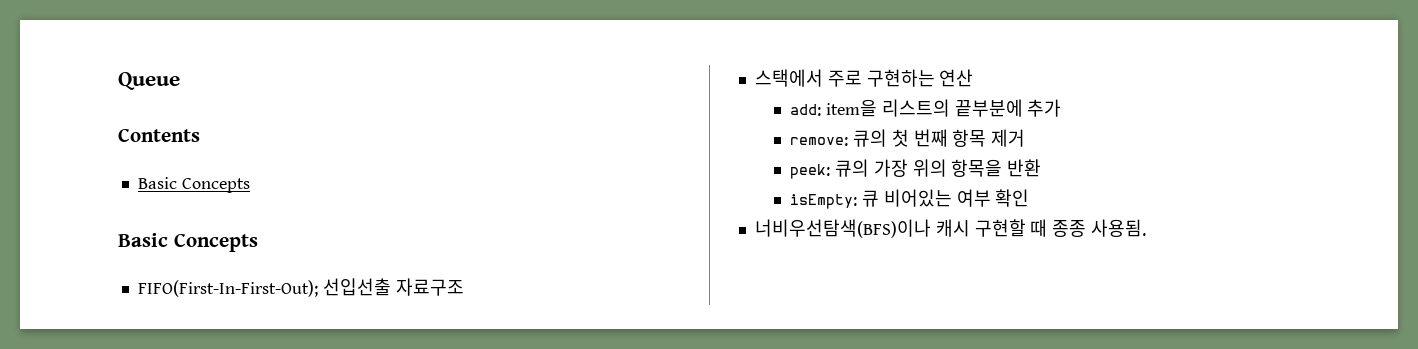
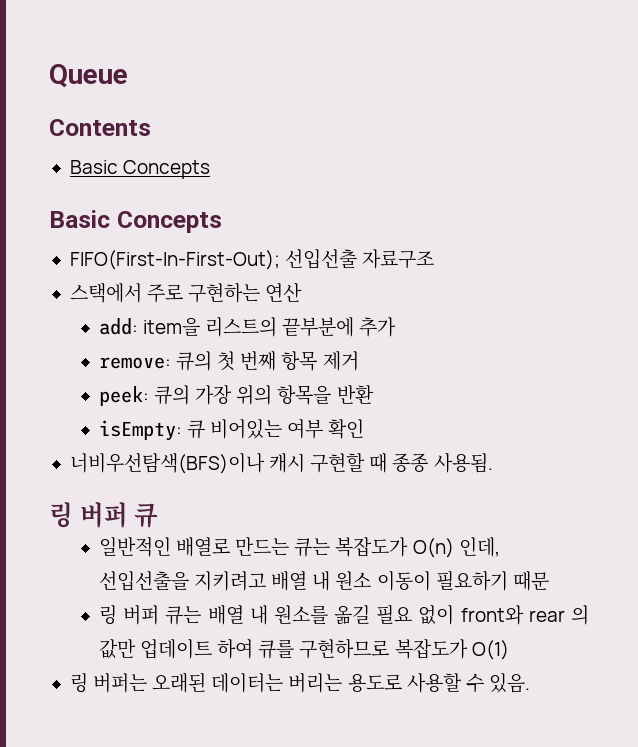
(1147, 228) none -> [49,502,159,528] [98,537,500,558] [98,570,549,591] [98,604,589,625] [98,639,509,660] [69,673,530,693] // 링 버퍼 큐 // 일반적인 배열로 만드는 큐는 복잡도가 O(n) 인데, 선입선출을 지키려고 배열 내 원소 이동이 필요하기 때문 // 링 버퍼 큐는 배열 내 원소를 옮길 필요 없이 front와 rear 의 값만 업데이트 하여 큐를 구현하므로 복잡도가 O(1) // 링 버퍼는 오래된 데이터는 버리는 용도로 사용할 수 있음.

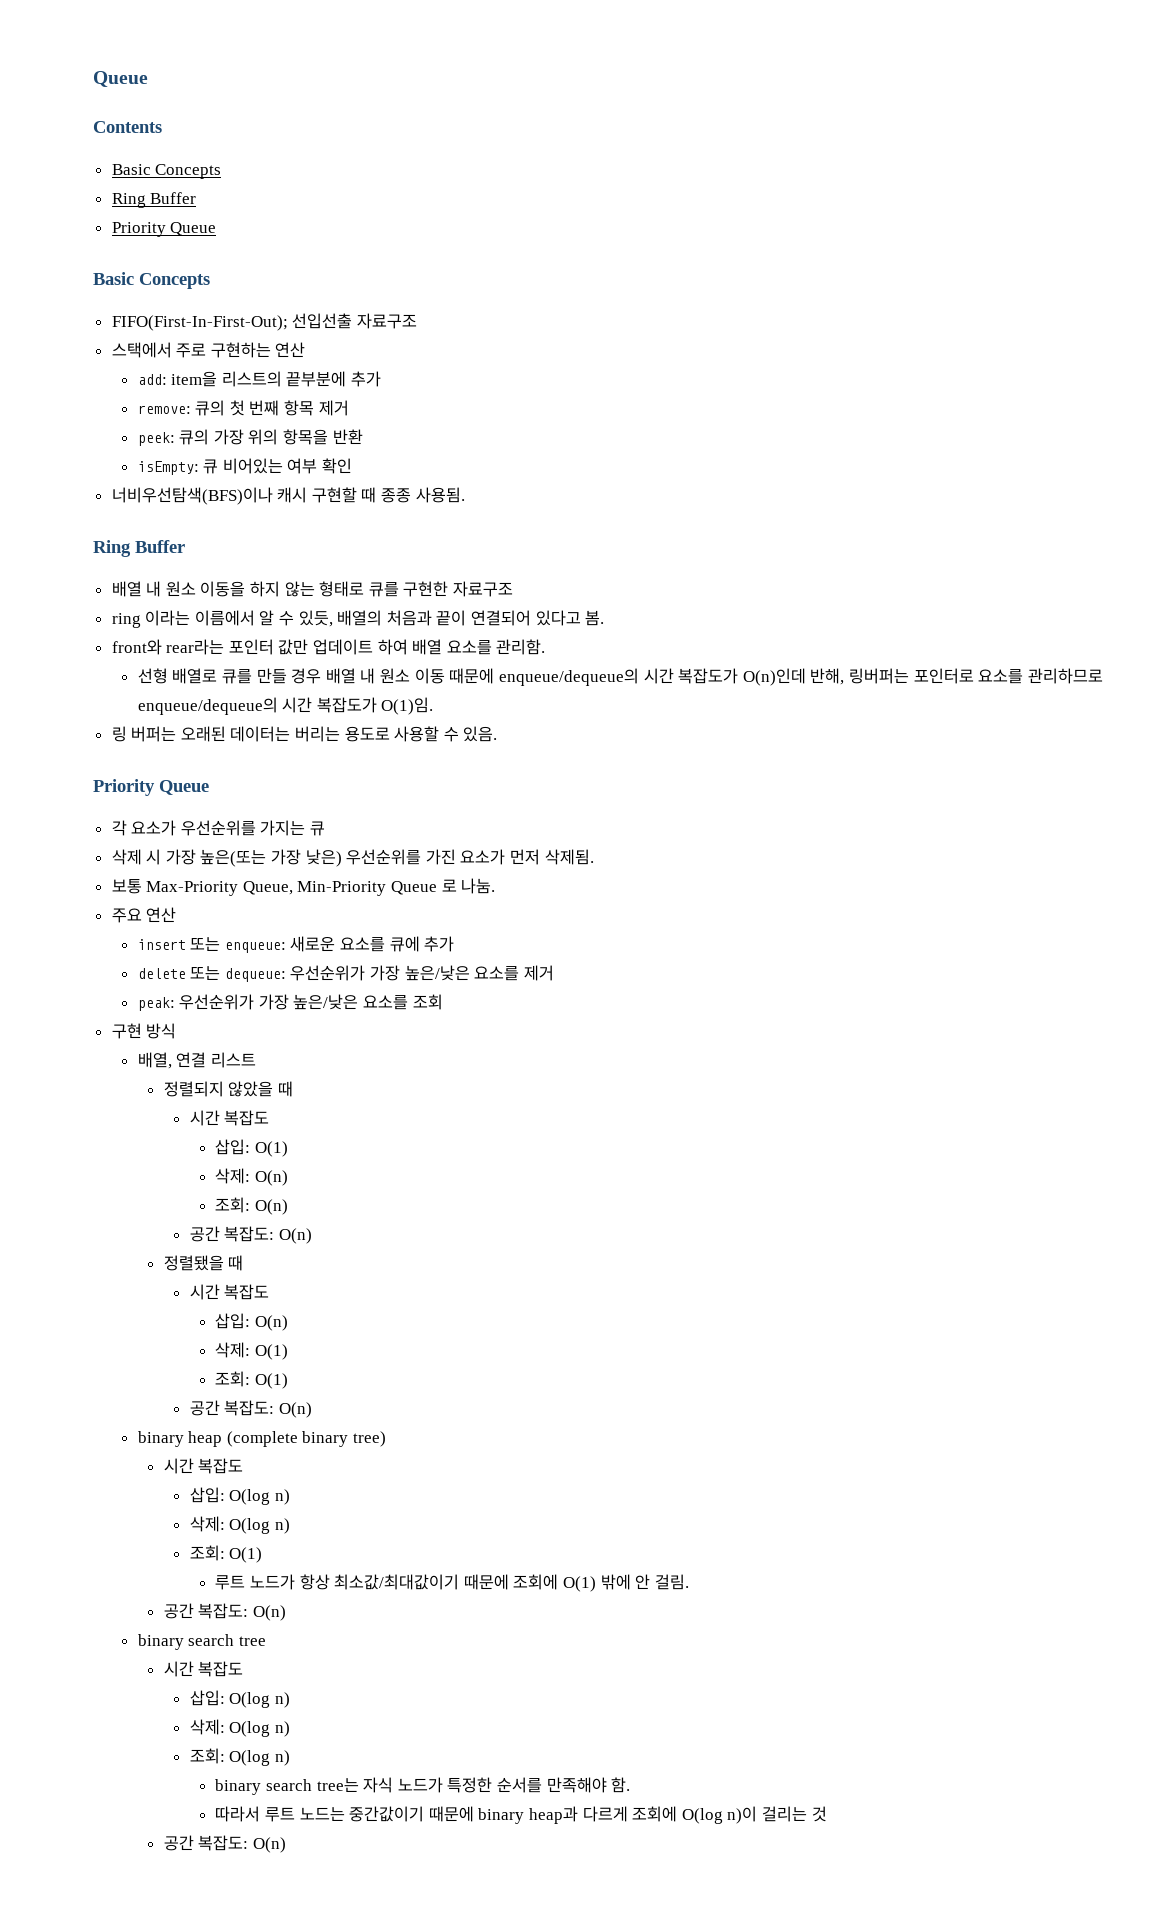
(211, 169) none -> [111,192,197,208] [111,222,217,237] // Ring Buffer // Priority Queue
[49,502,159,528] [98,537,500,558] [98,570,549,591] [98,604,589,625] [98,639,509,660] 링 버퍼 큐 // 일반적인 배열로 만드는 큐는 복잡도가 O(n) 인데, 선입선출을 지키려고 배열 내 원소 이동이 필요하기 때문 // 링 버퍼 큐는 배열 내 원소를 옮길 필요 없이 front와 rear 의 값만 업데이트 하여 큐를 구현하므로 복잡도가 O(1) -> [93,540,185,557] [111,581,514,597] [111,610,605,628] [111,639,546,655] [137,668,1103,686] [137,697,434,715] Ring Buffer // 배열 내 원소 이동을 하지 않는 형태로 큐를 구현한 자료구조 // ring 이라는 이름에서 알 수 있듯, 배열의 처음과 끝이 연결되어 있다고 봄. // front와 rear라는 포인터 값만 업데이트 하여 배열 요소를 관리함. // 선형 배열로 큐를 만들 경우 배열 내 원소 이동 때문에 enqueue/dequeue의 시간 복잡도가 O(n)인데 반해, 링버퍼는 포인터로 요소를 관리하므로 enqueue/dequeue의 시간 복잡도가 O(1)임.
(530, 683) none -> [93,779,209,796] [111,820,326,836] [111,849,594,867] [111,878,496,896] [111,907,177,923] [137,936,455,953] [137,965,554,982] [137,994,443,1011] [111,1023,177,1039] [137,1052,256,1069] [163,1081,293,1097] [189,1110,270,1126] [215,1139,289,1157] [215,1168,289,1186] [215,1197,289,1215] [189,1226,312,1244] [163,1255,244,1271] [189,1284,270,1300] [215,1313,289,1331] [215,1342,289,1360] [215,1371,289,1389] [189,1400,312,1418] [137,1431,387,1447] [163,1458,244,1474] [189,1487,290,1505] [189,1516,290,1534] [189,1545,263,1563] [215,1574,689,1592] [163,1603,286,1621] [137,1634,266,1650] [163,1661,244,1677] [189,1690,290,1708] [189,1719,290,1737] [189,1748,290,1766] [215,1777,631,1795] [215,1806,827,1824] [163,1835,286,1853] // Priority Queue // 각 요소가 우선순위를 가지는 큐 // 삭제 시 가장 높은(또는 가장 낮은) 우선순위를 가진 요소가 먼저 삭제됨. // 보통 Max-Priority Queue, Min-Priority Queue 로 나눔. // 주요 연산 // insert 또는 enqueue: 새로운 요소를 큐에 추가 // delete 또는 dequeue: 우선순위가 가장 높은/낮은 요소를 제거 // peak: 우선순위가 가장 높은/낮은 요소를 조회 // 구현 방식 // 배열, 연결 리스트 // 정렬되지 않았을 때 // 시간 복잡도 // 삽입: O(1) // 삭제: O(n) // 조회: O(n) // 공간 복잡도: O(n) // 정렬됐을 때 // 시간 복잡도 // 삽입: O(n) // 삭제: O(1) // 조회: O(1) // 공간 복잡도: O(n) // binary heap (complete binary tree) // 시간 복잡도 // 삽입: O(log n) // 삭제: O(log n) // 조회: O(1) // 루트 노드가 항상 최소값/최대값이기 때문에 조회에 O(1) 밖에 안 걸림. // 공간 복잡도: O(n) // binary search tree // 시간 복잡도 // 삽입: O(log n) // 삭제: O(log n) // 조회: O(log n) // binary search tree는 자식 노드가 특정한 순서를 만족해야 함. // 따라서 루트 노드는 중간값이기 때문에 binary heap과 다르게 조회에 O(log n)이 걸리는 것 // 공간 복잡도: O(n)

